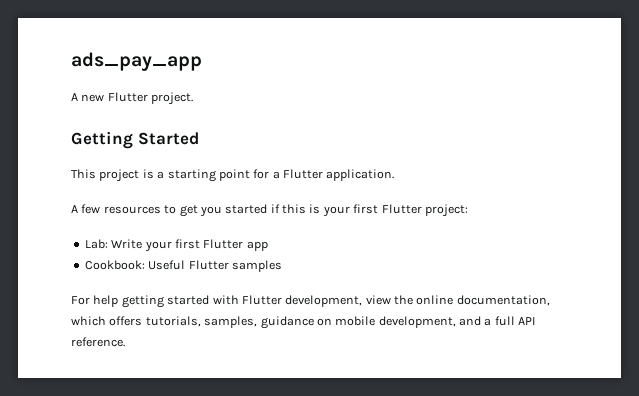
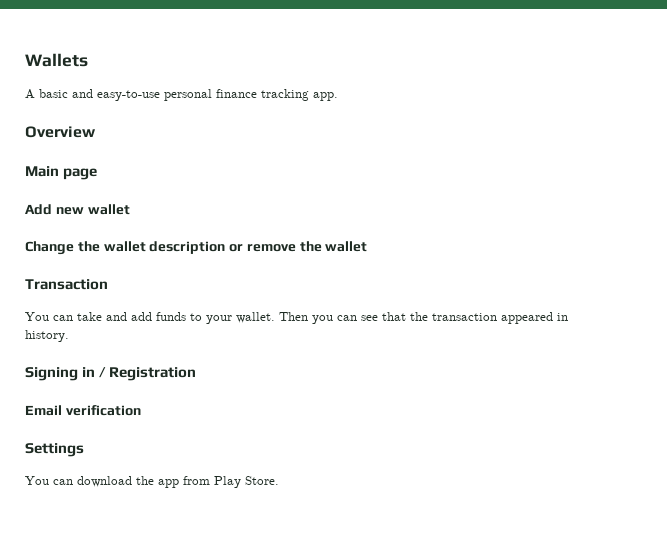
[71,52,202,71] [71,92,194,105] [71,131,199,149] [71,169,395,182] [71,204,468,217] [84,239,268,252] [84,260,282,272] [71,295,550,308] [71,316,537,329] [71,337,125,347] ads_pay_app // A new Flutter project. // Getting Started // This project is a starting point for a Flutter application. // A few resources to get you started if this is your first Flutter project: // Lab: Write your first Flutter app // Cookbook: Useful Flutter samples // For help getting started with Flutter development, view the online documentation, which offers tutorials, samples, guidance on mobile development, and a full API reference. -> [25,53,88,67] [25,89,338,101] [25,126,96,138] [25,166,98,180] [25,204,130,215] [25,241,368,255] [25,279,108,290] [25,312,568,324] [25,330,69,342] [25,367,197,381] [25,405,141,416] [25,443,84,457] [25,476,279,488] Wallets // A basic and easy-to-use personal finance tracking app. // Overview // Main page // Add new wallet // Change the wallet description or remove the wallet // Transaction // You can take and add funds to your wallet. Then you can see that the transaction appeared in history. // Signing in / Registration // Email verification // Settings // You can download the app from Play Store.

